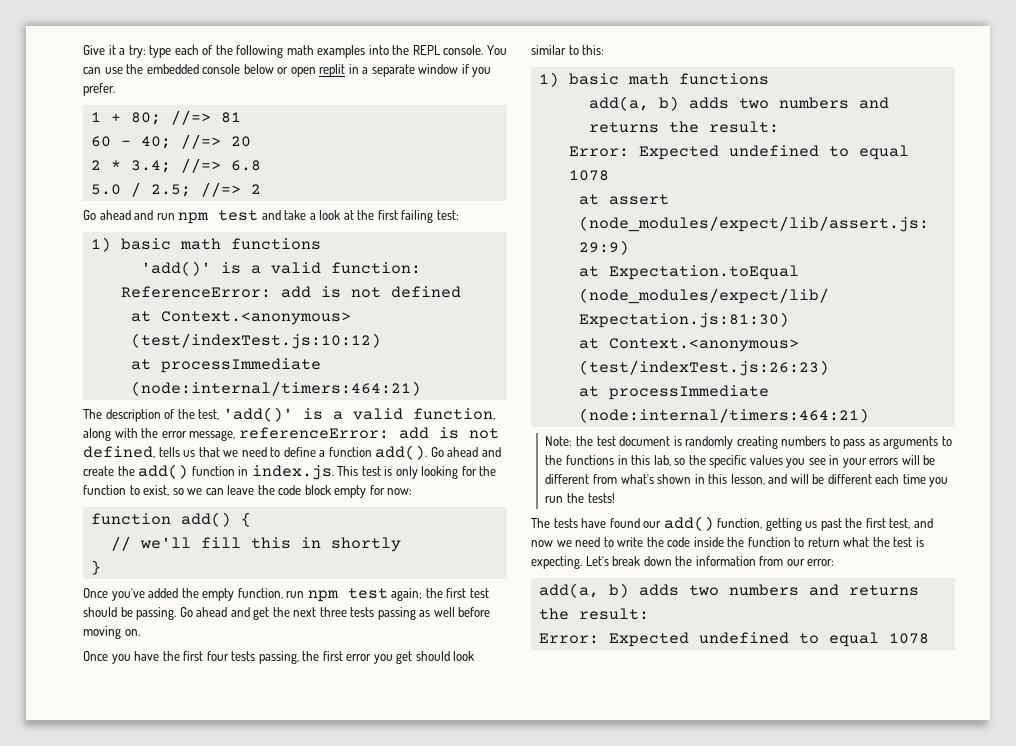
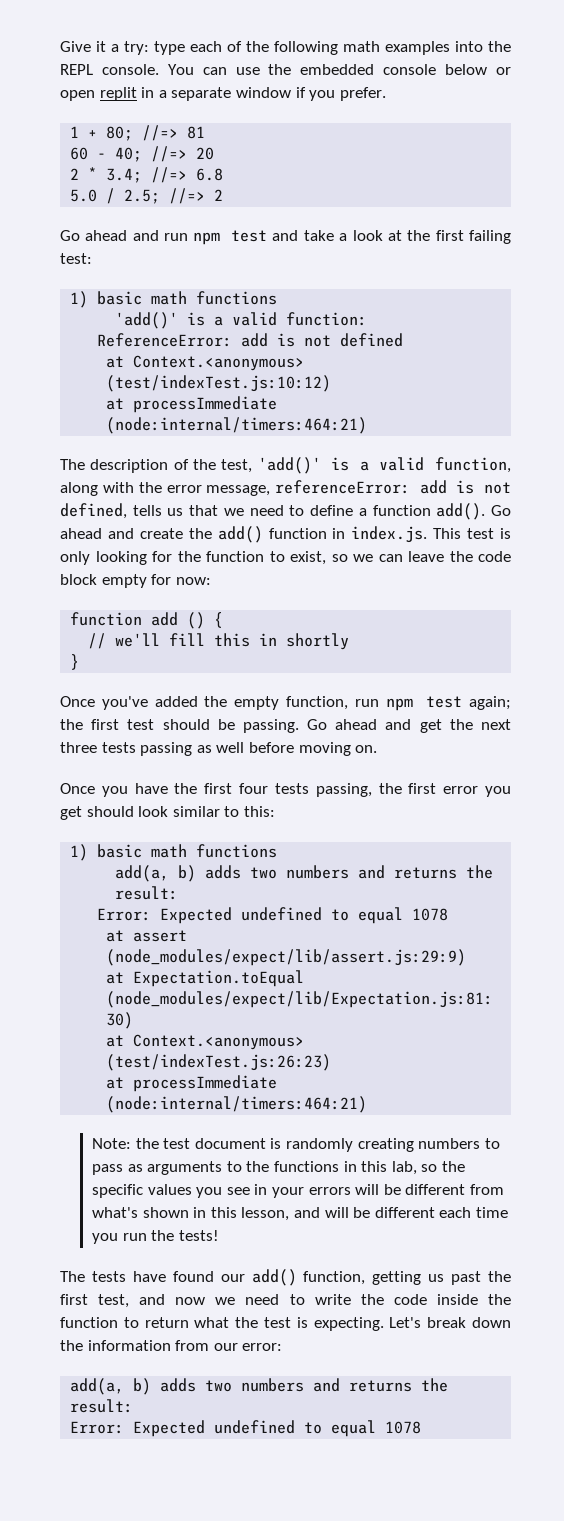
[180,512,231,527] add() -> [151,612,206,629] add ()

